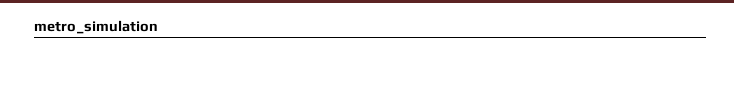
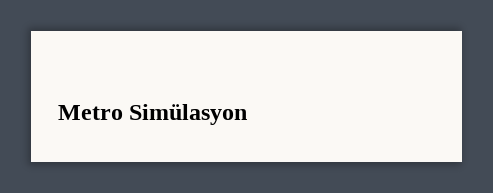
[34,20,158,34] metro_simulation -> [58,104,248,125] Metro Simülasyon

